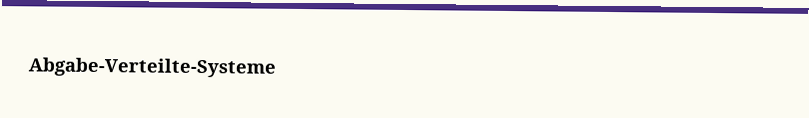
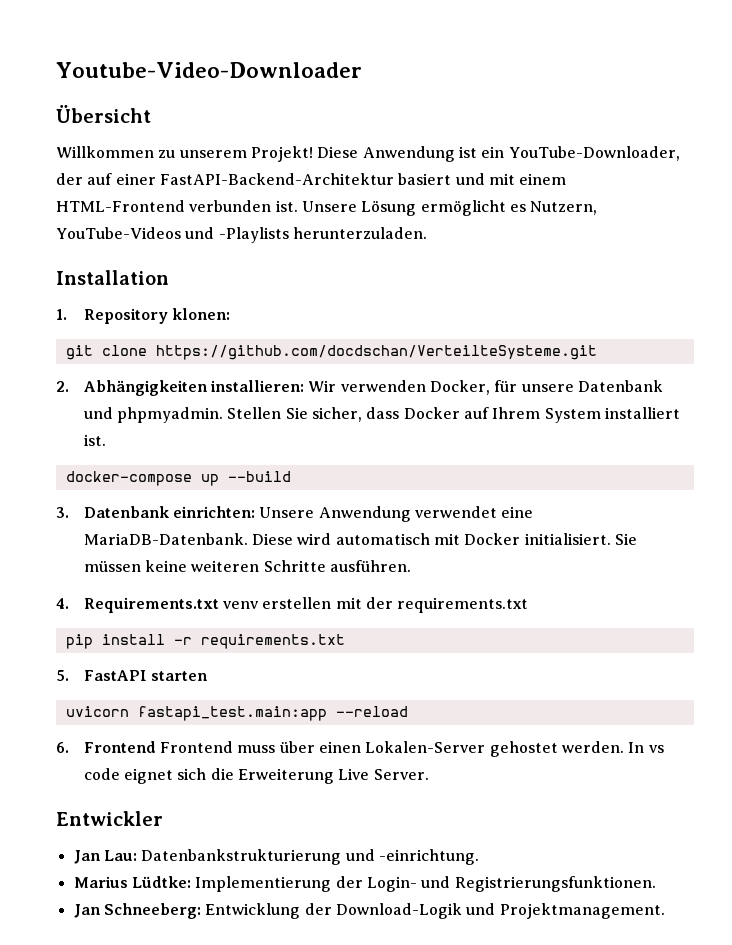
[28,57,276,78] Abgabe-Verteilte-Systeme -> [56,62,362,78] [56,105,151,123] [56,146,680,162] [56,173,567,185] [56,200,598,216] [56,227,427,243] [56,270,169,285] [56,308,231,324] [65,345,597,360] [56,380,664,396] [83,407,681,423] [83,434,106,446] [65,471,291,486] [56,506,534,522] [83,533,638,545] [83,560,412,572] [56,597,529,613] [65,634,345,649] [56,670,209,681] [65,706,408,721] [56,741,664,757] [83,768,429,784] [56,811,163,826] [73,849,479,865] [73,876,656,892] [73,903,665,919] Youtube-Video-Downloader // Übersicht // Willkommen zu unserem Projekt! Diese Anwendung ist ein YouTube-Downloader, der auf einer FastAPI-Backend-Architektur basiert und mit einem HTML-Frontend verbunden ist. Unsere Lösung ermöglicht es Nutzern, YouTube-Videos und -Playlists herunterzuladen. // Installation // 1. Repository klonen: // git clone https://github.com/docdschan/VerteilteSysteme.git // 2. Abhängigkeiten installieren: Wir verwenden Docker, für unsere Datenbank und phpmyadmin. Stellen Sie sicher, dass Docker auf Ihrem System installiert ist. // docker-compose up --build // 3. Datenbank einrichten: Unsere Anwendung verwendet eine MariaDB-Datenbank. Diese wird automatisch mit Docker initialisiert. Sie müssen keine weiteren Schritte ausführen. // 4. Requirements.txt venv erstellen mit der requirements.txt // pip install -r requirements.txt // 5. FastAPI starten // uvicorn fastapi_test.main:app --reload // 6. Frontend Frontend muss über einen Lokalen-Server gehostet werden. In vs code eignet sich die Erweiterung Live Server. // Entwickler // Jan Lau: Datenbankstrukturierung und -einrichtung. // Marius Lüdtke: Implementierung der Login- und Registrierungsfunktionen. // Jan Schneeberg: Entwicklung der Download-Logik und Projektmanagement.

